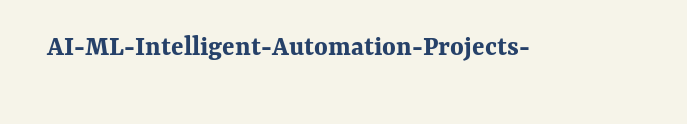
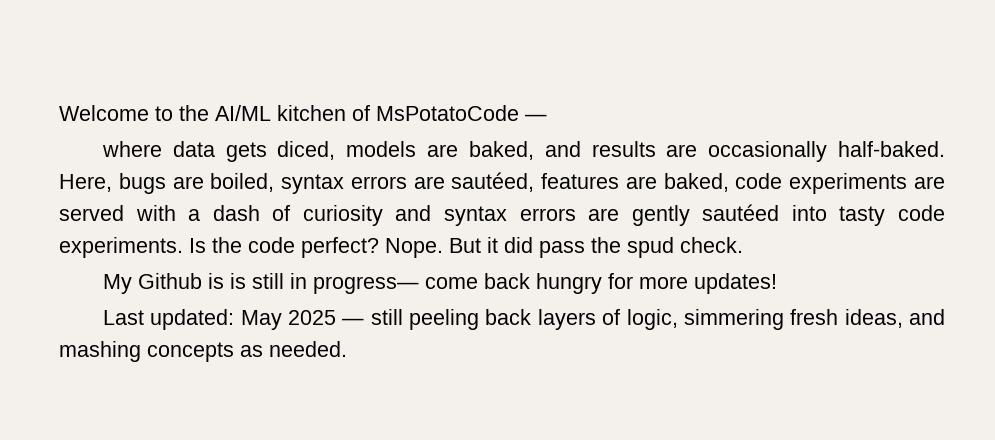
[46,35,530,61] AI-ML-Intelligent-Automation-Projects- -> [59,105,547,121] [101,141,945,162] [59,172,945,194] [59,204,945,226] [59,237,743,258] [102,273,777,294] [102,309,946,330] [59,341,347,362] Welcome to the AI/ML kitchen of MsPotatoCode — // where data gets diced, models are baked, and results are occasionally half-baked. Here, bugs are boiled, syntax errors are sautéed, features are baked, code experiments are served with a dash of curiosity and syntax errors are gently sautéed into tasty code experiments. Is the code perfect? Nope. But it did pass the spud check. // My Github is is still in progress— come back hungry for more updates! // Last updated: May 2025 — still peeling back layers of logic, simmering fresh ideas, and mashing concepts as needed.

